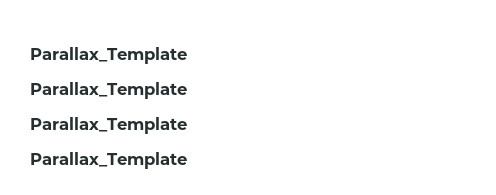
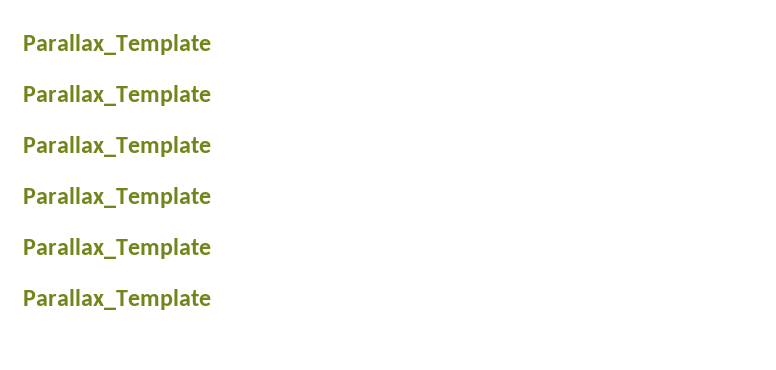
[30,47,187,64] [30,82,187,99] [30,117,187,134] [30,152,187,169] Parallax_Template // Parallax_Template // Parallax_Template // Parallax_Template -> [23,34,211,55] [23,85,211,106] [23,136,211,157] [23,187,211,208] [23,238,211,259] [23,289,211,310] Parallax_Template // Parallax_Template // Parallax_Template // Parallax_Template // Parallax_Template // Parallax_Template

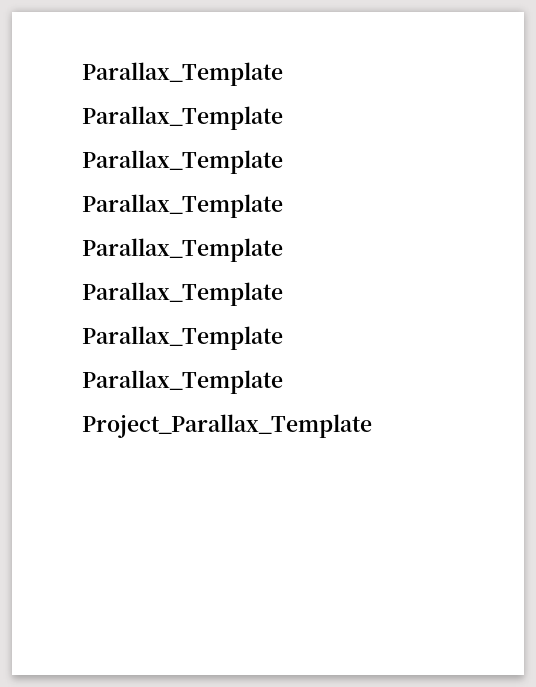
[23,34,211,55] [23,85,211,106] [23,136,211,157] [23,187,211,208] [23,238,211,259] [23,289,211,310] Parallax_Template // Parallax_Template // Parallax_Template // Parallax_Template // Parallax_Template // Parallax_Template -> [82,62,283,86] [82,106,283,130] [82,150,283,174] [82,194,283,218] [82,238,283,262] [82,282,283,306] [82,326,283,350] [82,370,283,394] [82,414,372,438] Parallax_Template // Parallax_Template // Parallax_Template // Parallax_Template // Parallax_Template // Parallax_Template // Parallax_Template // Parallax_Template // Project_Parallax_Template

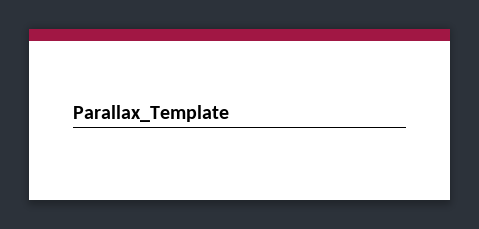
[82,62,283,86] [82,106,283,130] [82,150,283,174] [82,194,283,218] [82,238,283,262] [82,282,283,306] [82,326,283,350] [82,370,283,394] [82,414,372,438] Parallax_Template // Parallax_Template // Parallax_Template // Parallax_Template // Parallax_Template // Parallax_Template // Parallax_Template // Parallax_Template // Project_Parallax_Template -> [73,105,229,122] Parallax_Template

